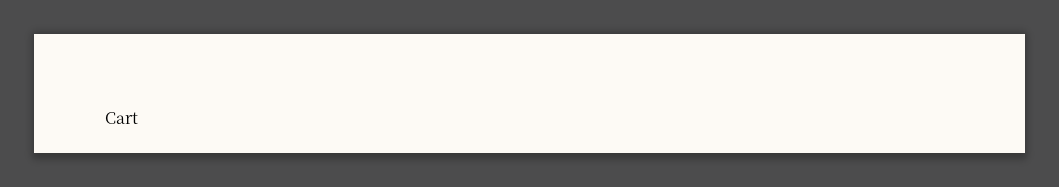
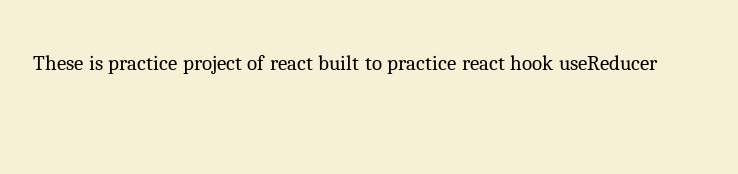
[105,112,138,124] Cart -> [33,55,658,74] These is practice project of react built to practice react hook useReducer

